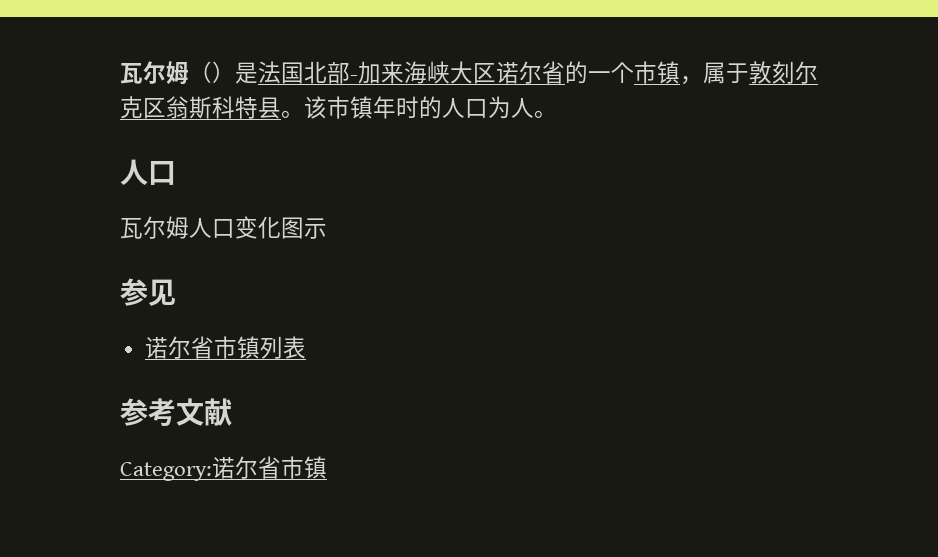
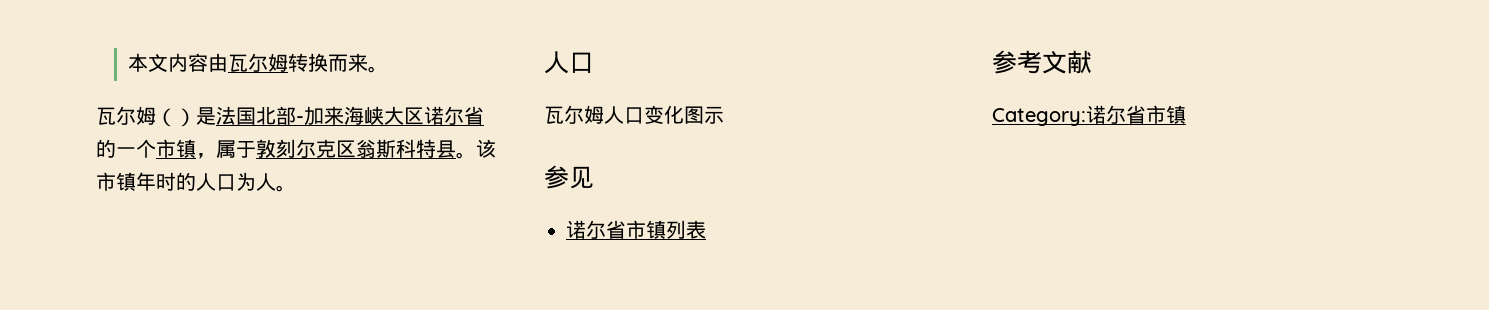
(120, 73) none -> [128,53,389,73] 本文内容由瓦尔姆转换而来。 //

